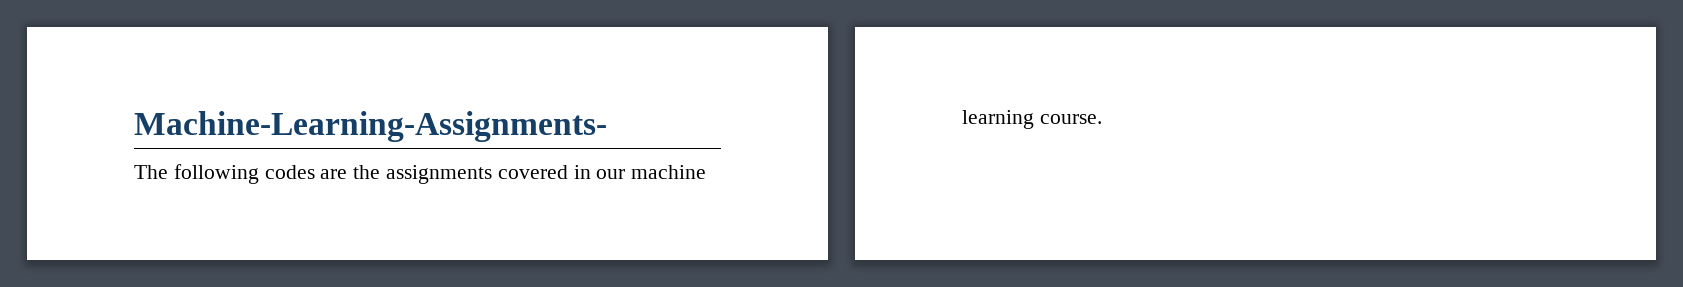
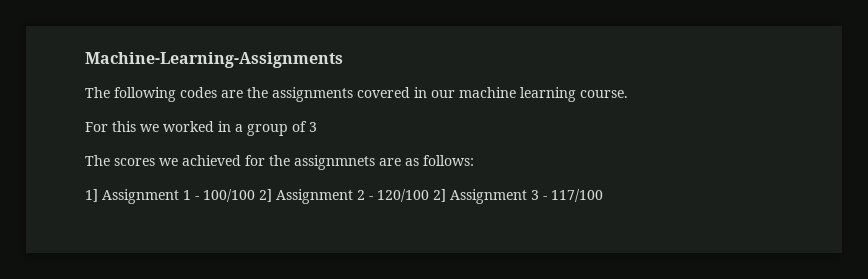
[134,111,607,142] Machine-Learning-Assignments- -> [85,52,343,68] Machine-Learning-Assignments
(1102, 119) none -> [85,121,317,136] [85,155,474,170] [85,189,603,204] // For this we worked in a group of 3 // The scores we achieved for the assignmnets are as follows: // 1] Assignment 1 - 100/100 2] Assignment 2 - 120/100 2] Assignment 3 - 117/100

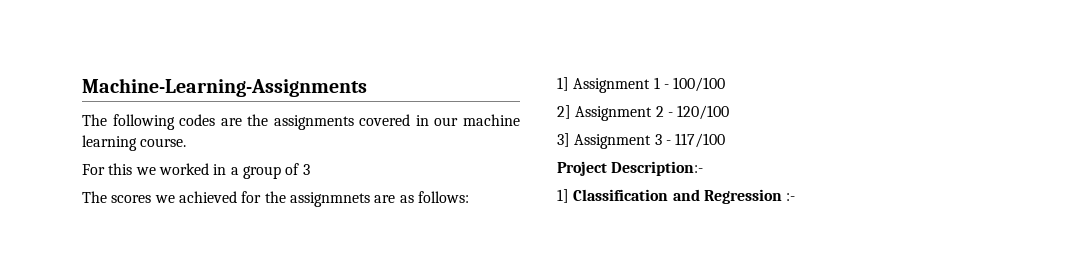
(255, 195) none -> (726, 84) //
[433,189,446,202] 2] -> [557,133,570,147] // 3]
(603, 195) none -> [557,161,704,176] [557,189,796,204] // Project Description:- // 1] Classification and Regression :-

